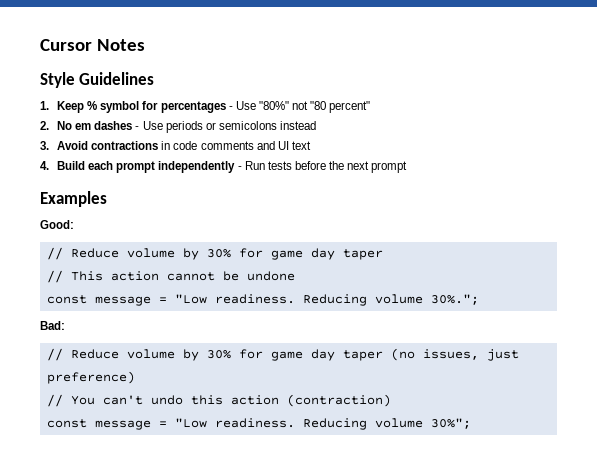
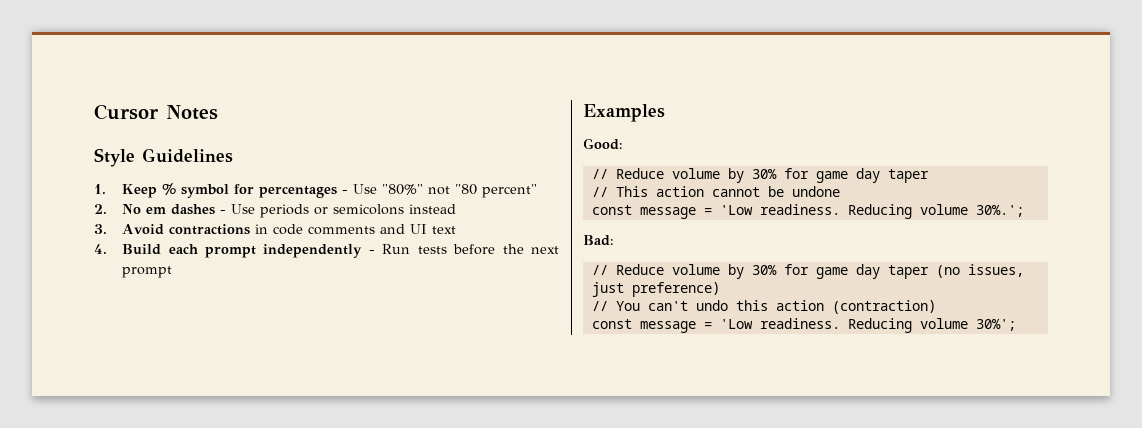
[174,294,479,306] "Low readiness. Reducing volume 30%."; -> [719,204,1024,219] 'Low readiness. Reducing volume 30%.';
[174,418,471,430] "Low readiness. Reducing volume 30%"; -> [719,318,1016,333] 'Low readiness. Reducing volume 30%';

